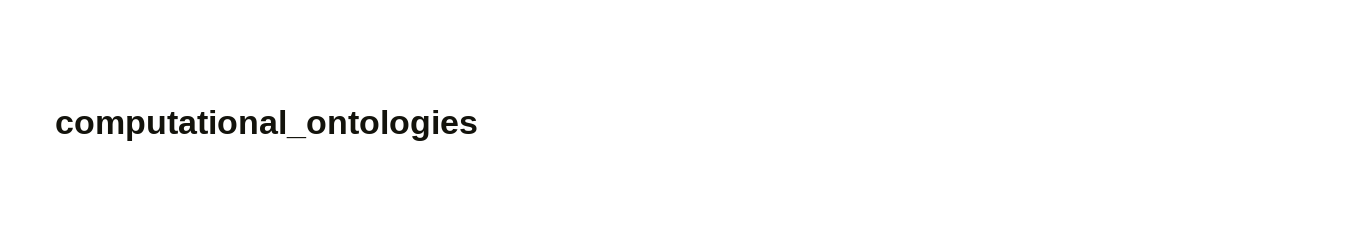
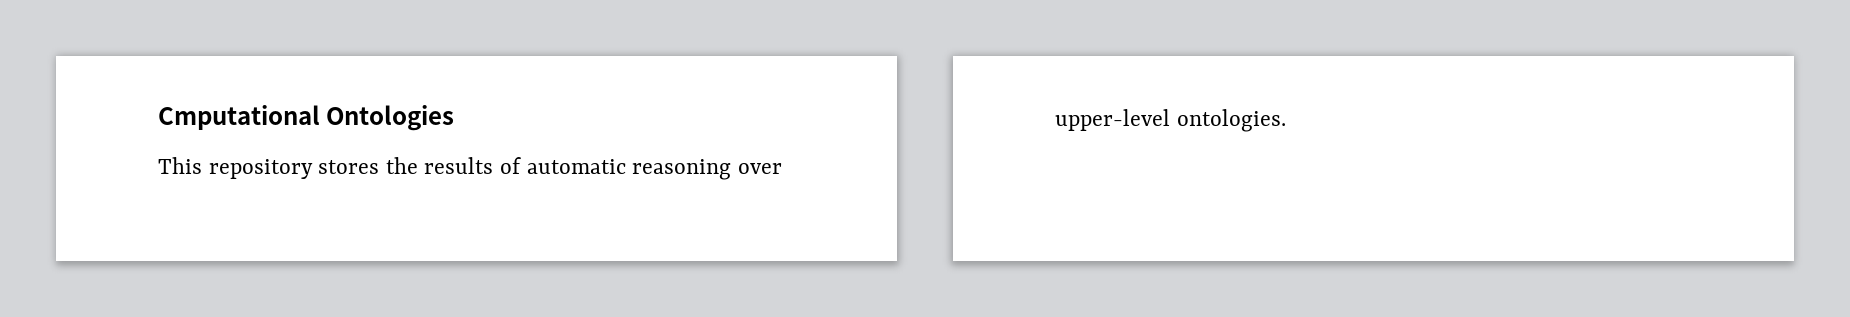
[55,110,478,141] computational_ontologies -> [158,105,455,131] [158,157,782,180] [1055,109,1286,132] Cmputational Ontologies // This repository stores the results of automatic reasoning over upper-level ontologies.

